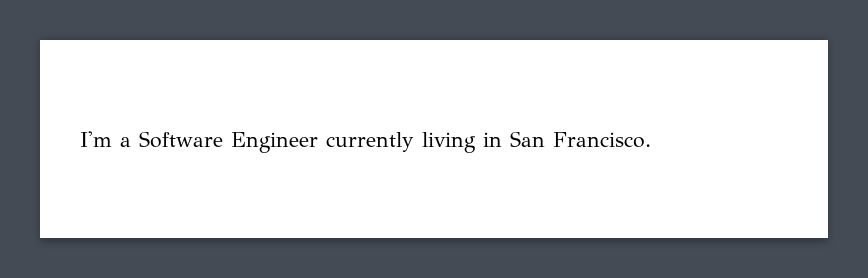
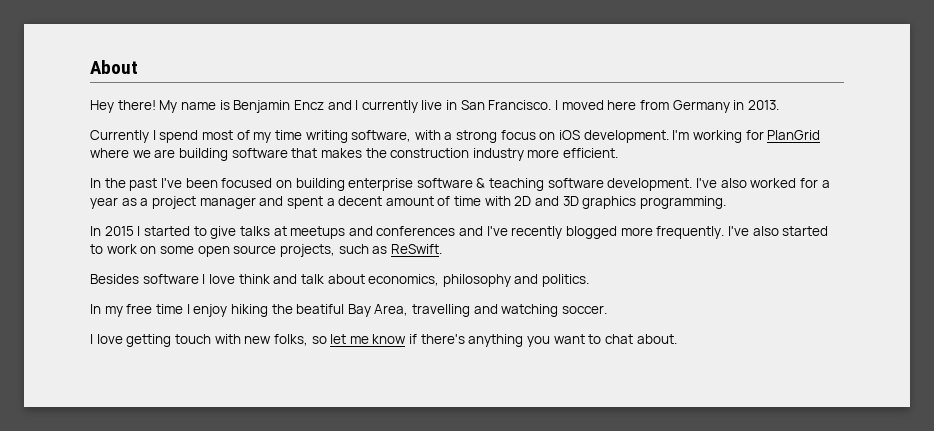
[80,131,651,153] I'm a Software Engineer currently living in San Francisco. -> [90,60,138,74] [90,100,779,113] [90,130,821,143] [90,148,619,161] [90,178,830,191] [90,196,726,209] [90,226,829,239] [90,244,442,257] [90,274,590,287] [90,304,608,317] [90,334,677,347] About // Hey there! My name is Benjamin Encz and I currently live in San Francisco. I moved here from Germany in 2013. // Currently I spend most of my time writing software, with a strong focus on iOS development. I'm working for PlanGrid where we are building software that makes the construction industry more efficient. // In the past I've been focused on building enterprise software & teaching software development. I've also worked for a year as a project manager and spent a decent amount of time with 2D and 3D graphics programming. // In 2015 I started to give talks at meetups and conferences and I've recently blogged more frequently. I've also started to work on some open source projects, such as ReSwift. // Besides software I love think and talk about economics, philosophy and politics. // In my free time I enjoy hiking the beatiful Bay Area, travelling and watching soccer. // I love getting touch with new folks, so let me know if there's anything you want to chat about.

